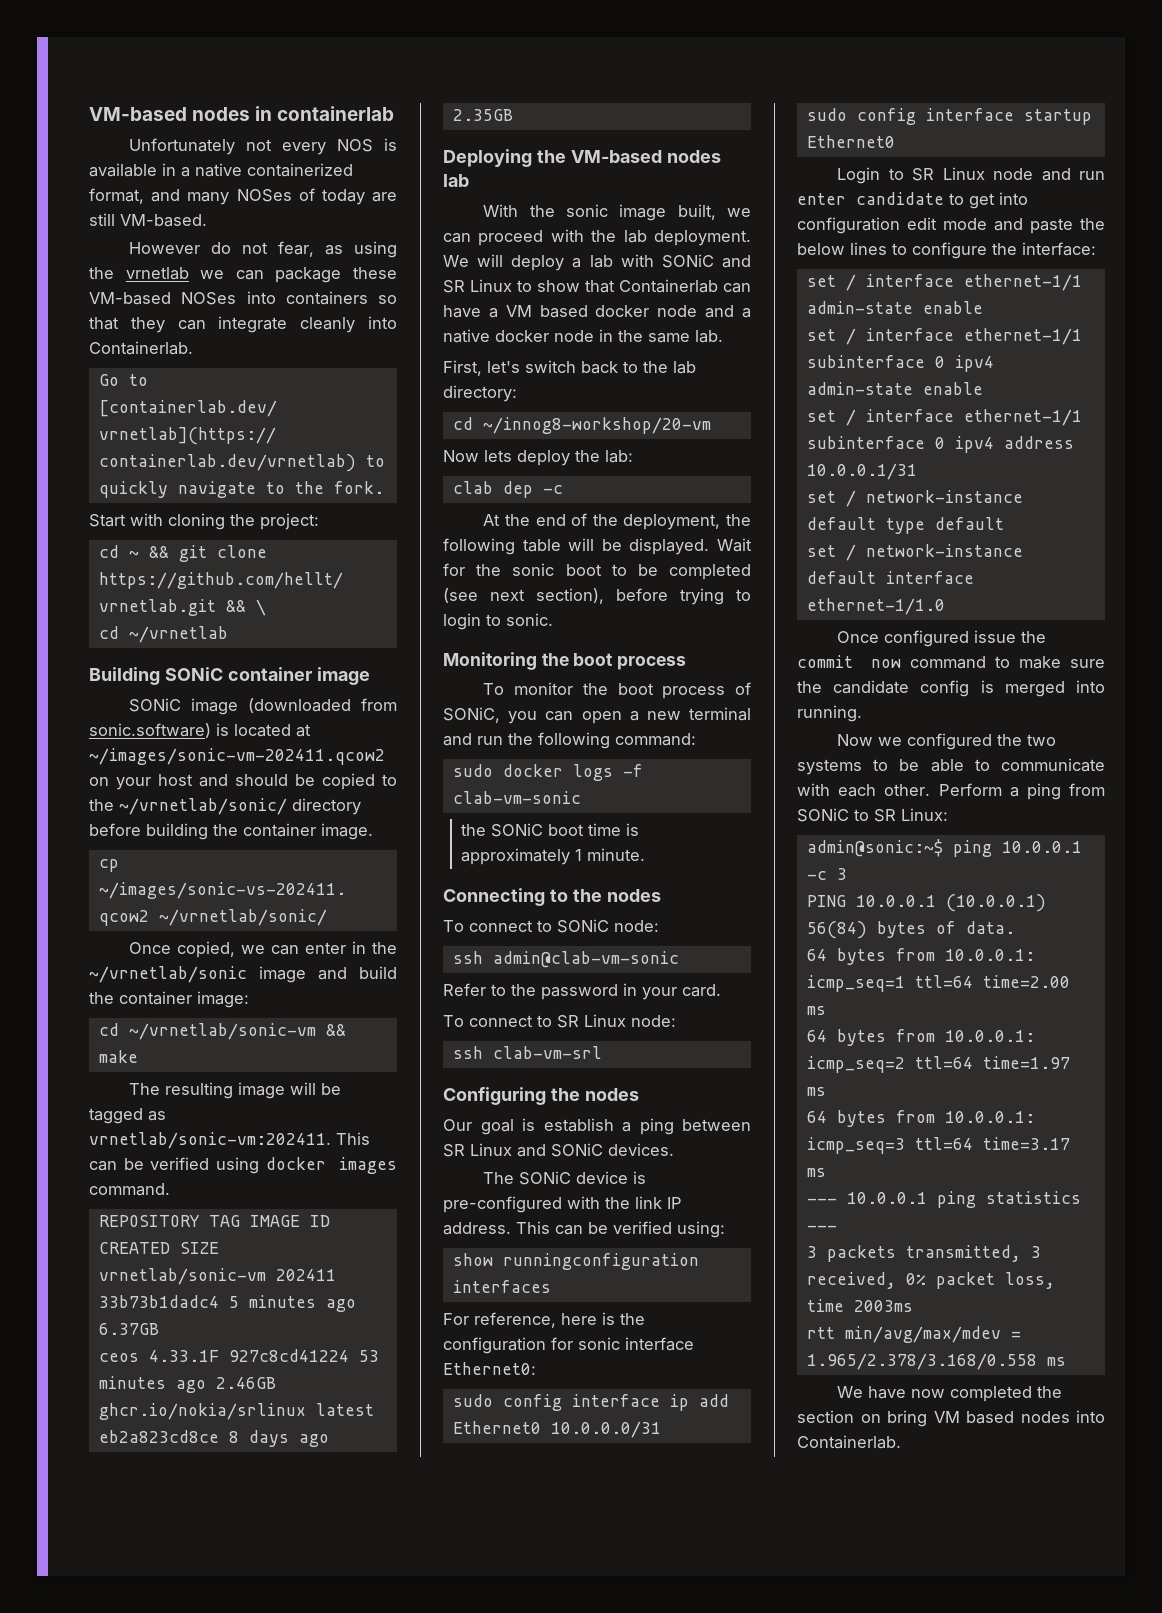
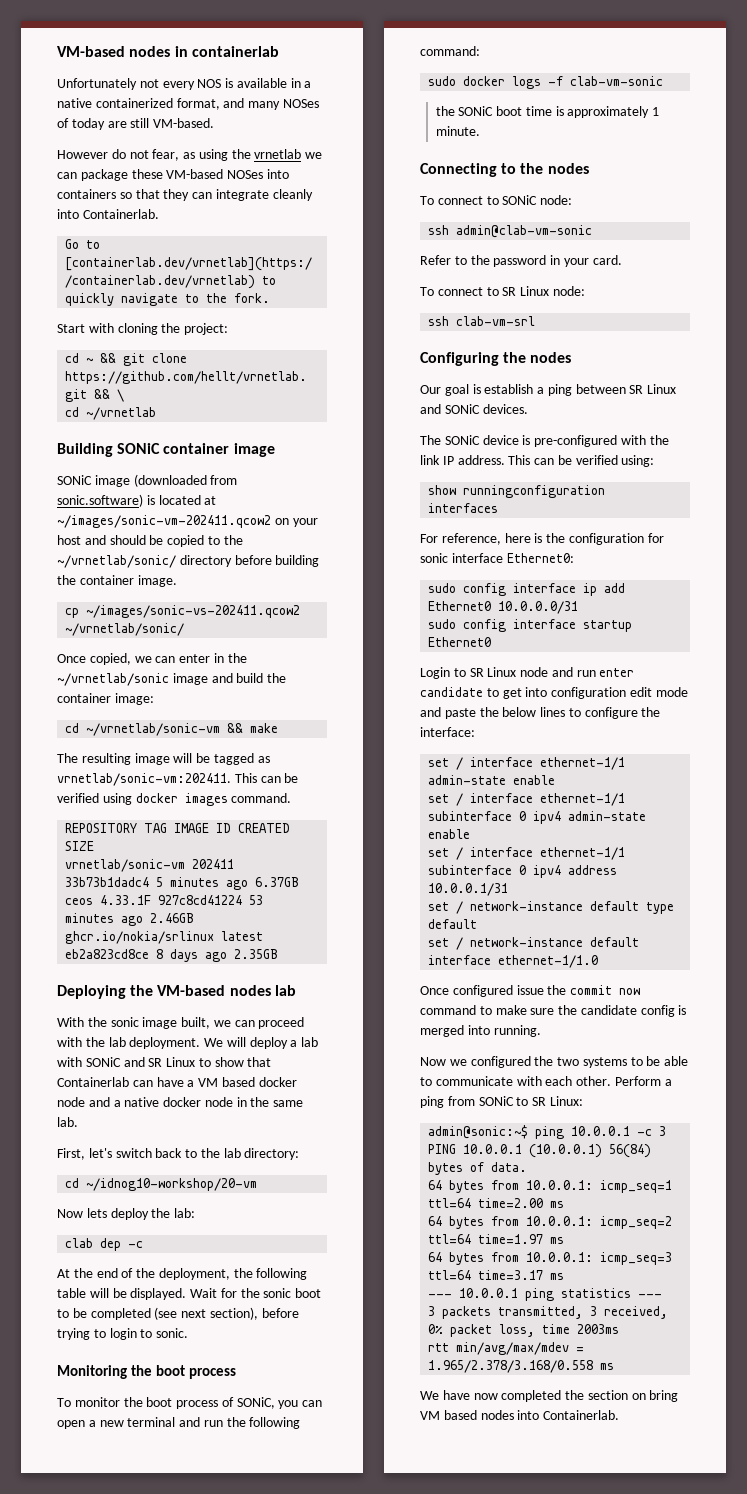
[482,417,711,434] ~/innog8-workshop/20-vm -> [86,1178,258,1191] ~/idnog10-workshop/20-vm

